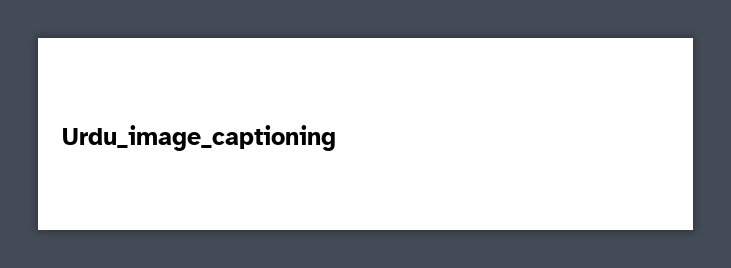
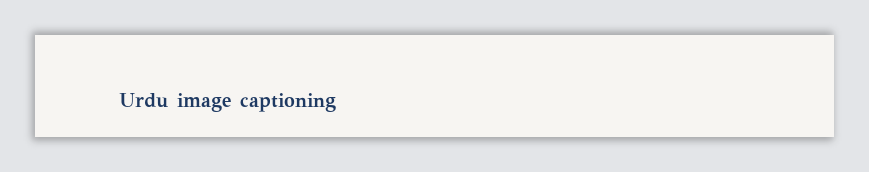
[62,125,336,151] Urdu_image_captioning -> [119,93,336,112] Urdu image captioning

